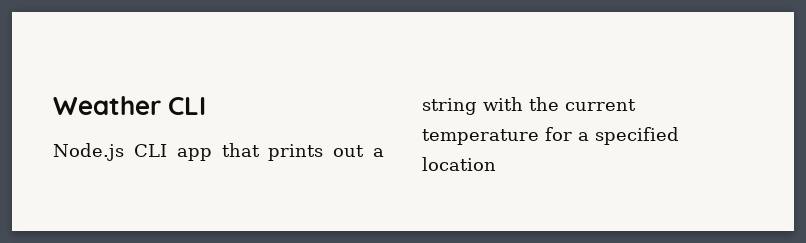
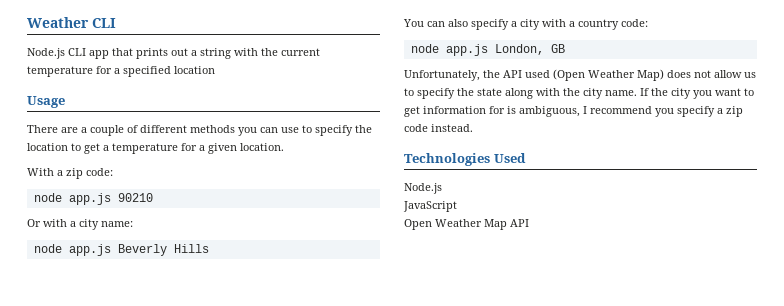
(496, 164) none -> [27,96,65,108] [27,125,372,136] [27,143,284,154] [27,168,113,179] [33,193,153,205] [27,219,133,230] [33,244,209,256] [403,19,648,30] [410,44,565,56] [404,69,756,81] [404,88,754,99] [404,106,743,117] [404,124,473,132] [404,153,526,166] [404,183,442,194] [403,201,457,212] [404,219,529,230] // Usage // There are a couple of different methods you can use to specify the location to get a temperature for a given location. // With a zip code: // node app.js 90210 // Or with a city name: // node app.js Beverly Hills // You can also specify a city with a country code: // node app.js London, GB // Unfortunately, the API used (Open Weather Map) does not allow us to specify the state along with the city name. If the city you want to get information for is ambiguous, I recommend you specify a zip code instead. // Technologies Used // Node.js // JavaScript // Open Weather Map API

